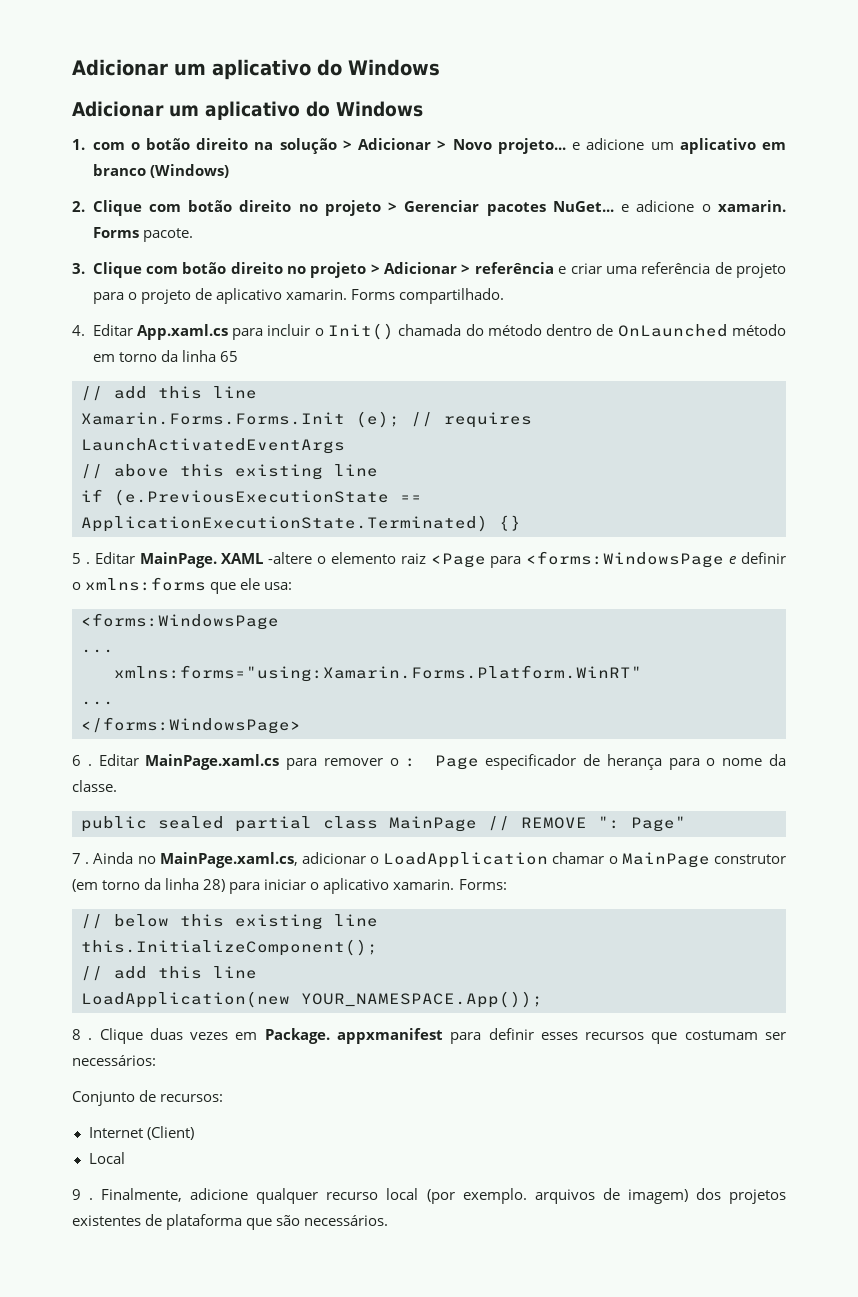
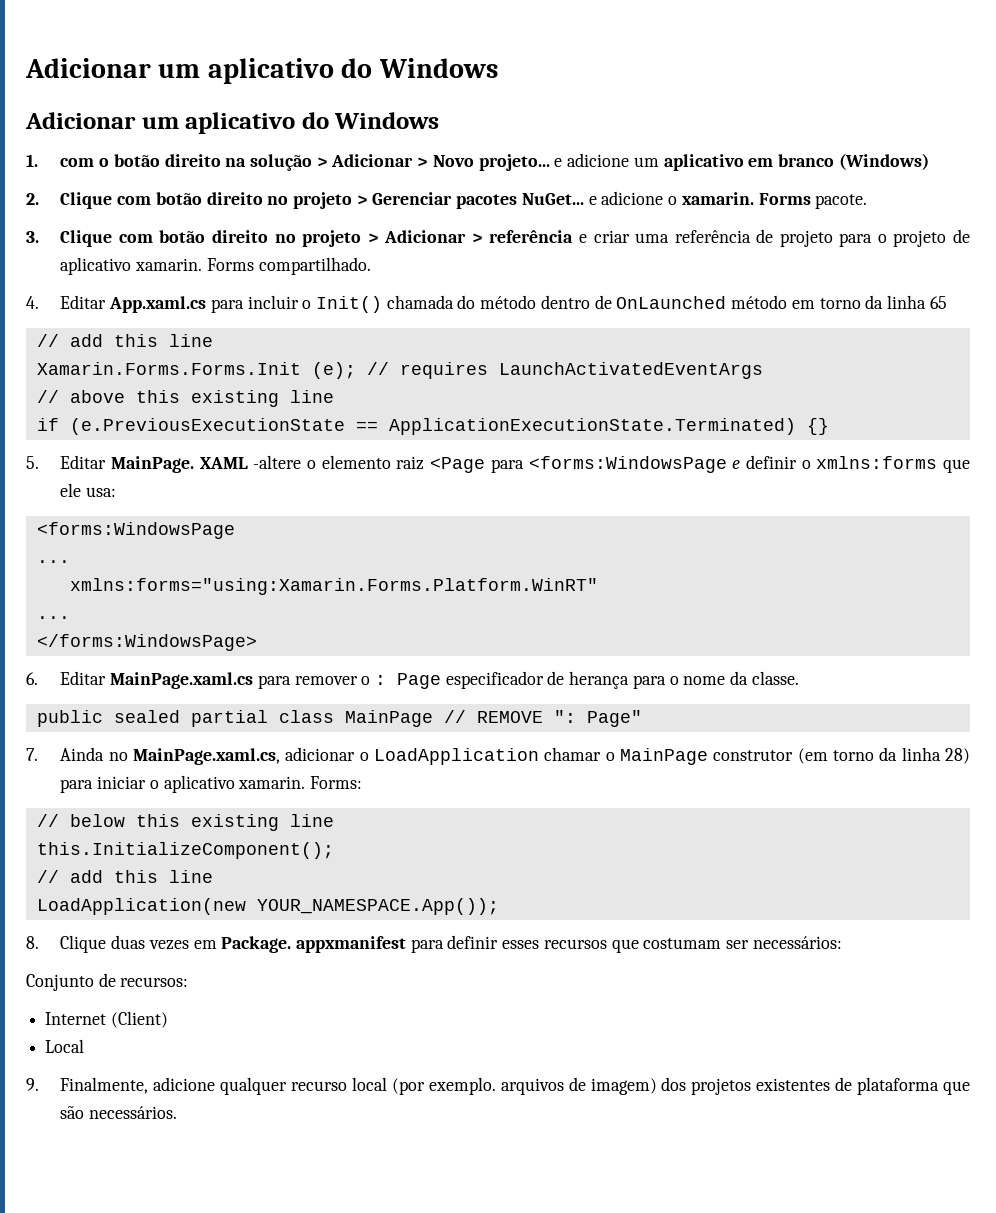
[72,553,90,564] 5 . -> [26,456,39,469] 5.
[72,755,92,766] 6 . -> [26,672,38,685] 6.
[72,853,90,864] 7 . -> [26,748,38,761] 7.
[72,1029,93,1040] 8 . -> [26,936,39,949] 8.
[72,1189,94,1200] 9 . -> [26,1078,39,1091] 9.

